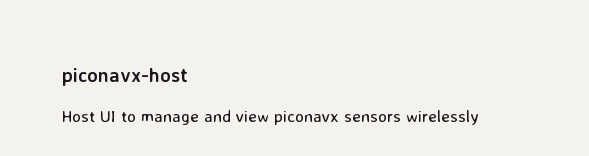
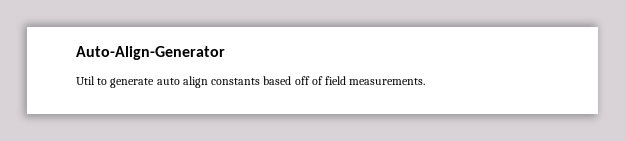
[62,68,188,86] [62,110,479,125] piconavx-host // Host UI to manage and view piconavx sensors wirelessly -> [76,46,225,60] [76,76,426,88] Auto-Align-Generator // Util to generate auto align constants based off of field measurements.

